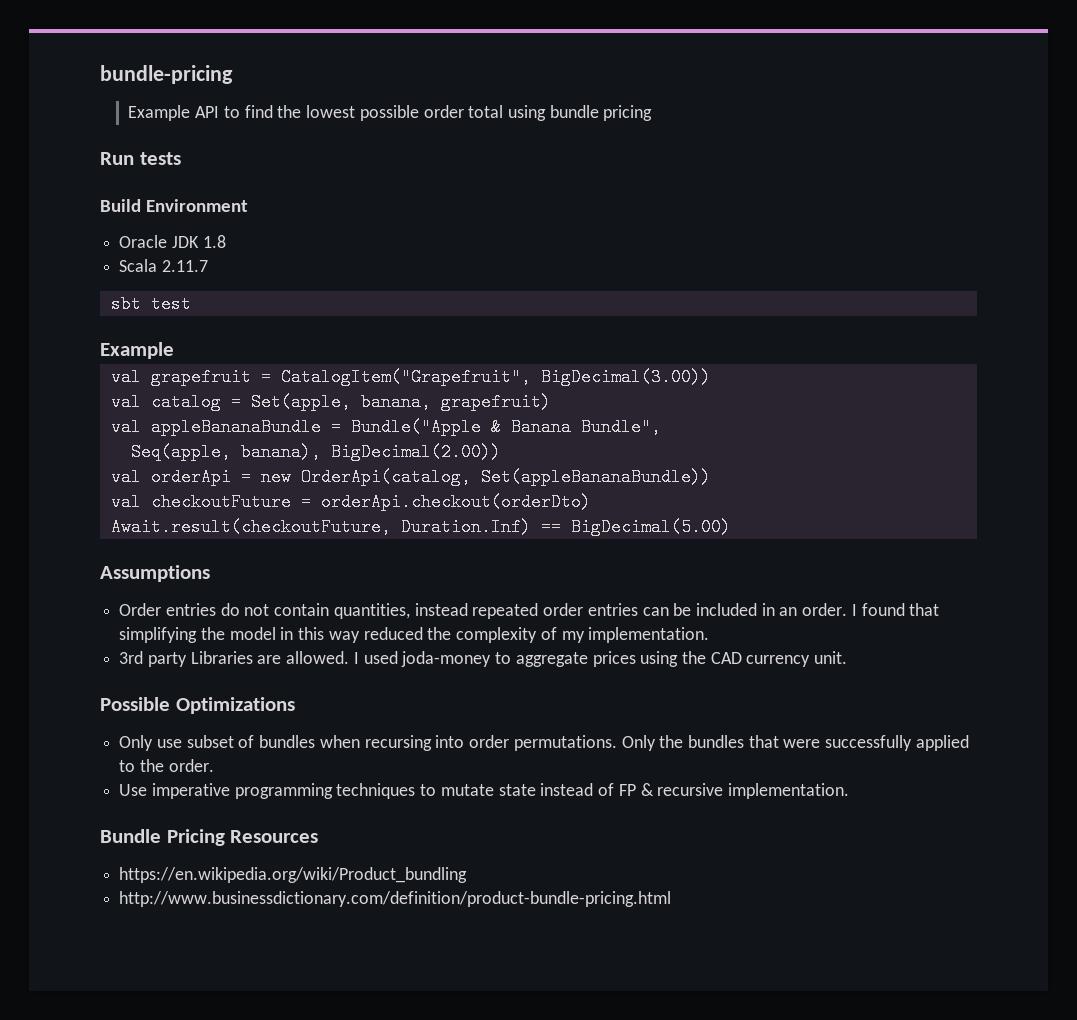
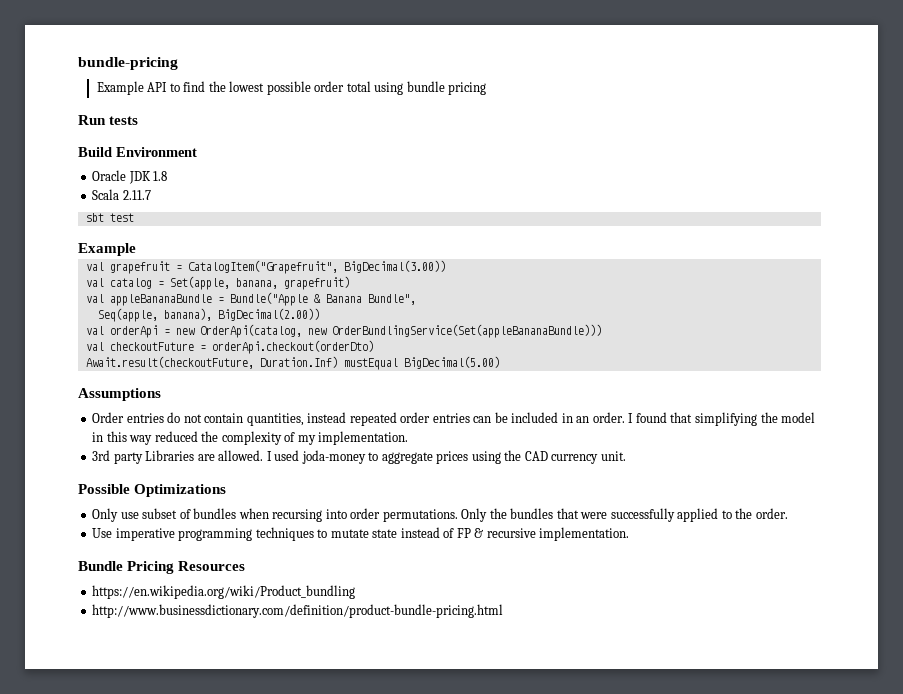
[480,468,711,486] Set(appleBananaBundle)) -> [307,324,602,338] new OrderBundlingService(Set(appleBananaBundle)))
[540,518,561,536] == -> [343,358,398,370] mustEqual

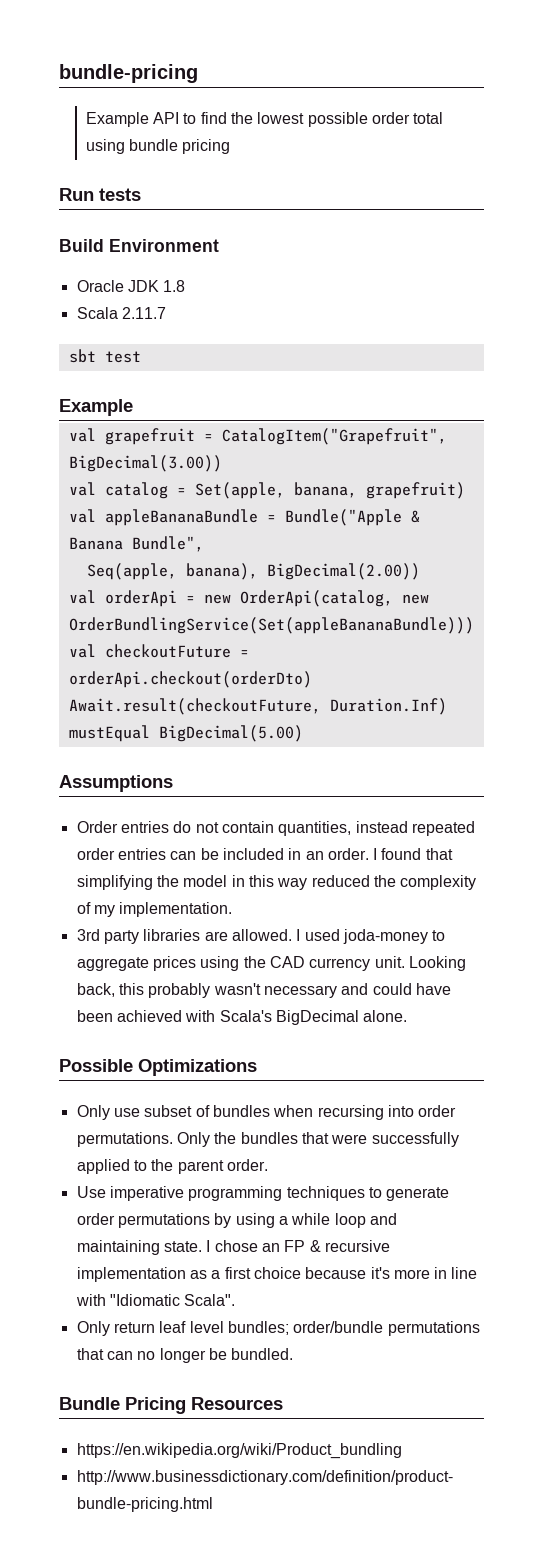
[145,450,195,461] Libraries -> [143,929,201,941] libraries
(626, 456) none -> [408,956,466,971] [76,983,451,998] [76,1010,408,1025] Looking back, this probably wasn't necessary and could have been achieved with Scala's BigDecimal alone.
(753, 513) none -> [177,1160,224,1174] parent
[330,527,630,541] mutate state instead of FP & recursive implementation. -> [386,1187,450,1201] [76,1213,397,1228] [76,1240,390,1255] [76,1267,478,1282] [75,1294,236,1306] [76,1321,480,1336] [76,1348,294,1363] generate order permutations by using a while loop and maintaining state. I chose an FP & recursive implementation as a first choice because it's more in line with "Idiomatic Scala". // Only return leaf level bundles; order/bundle permutations that can no longer be bundled.

